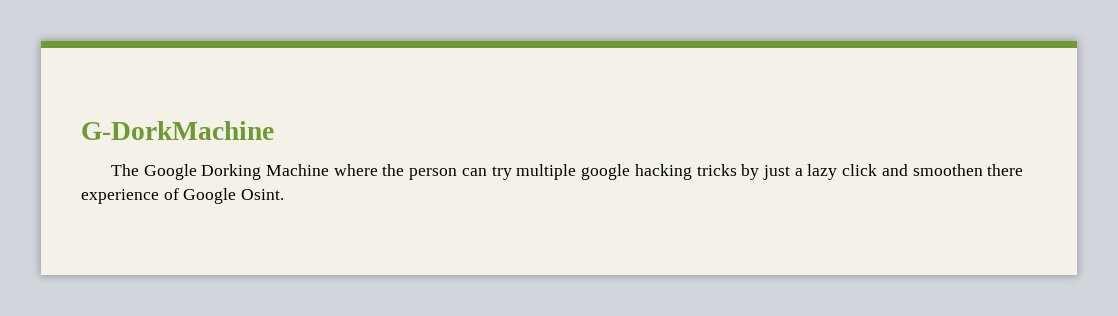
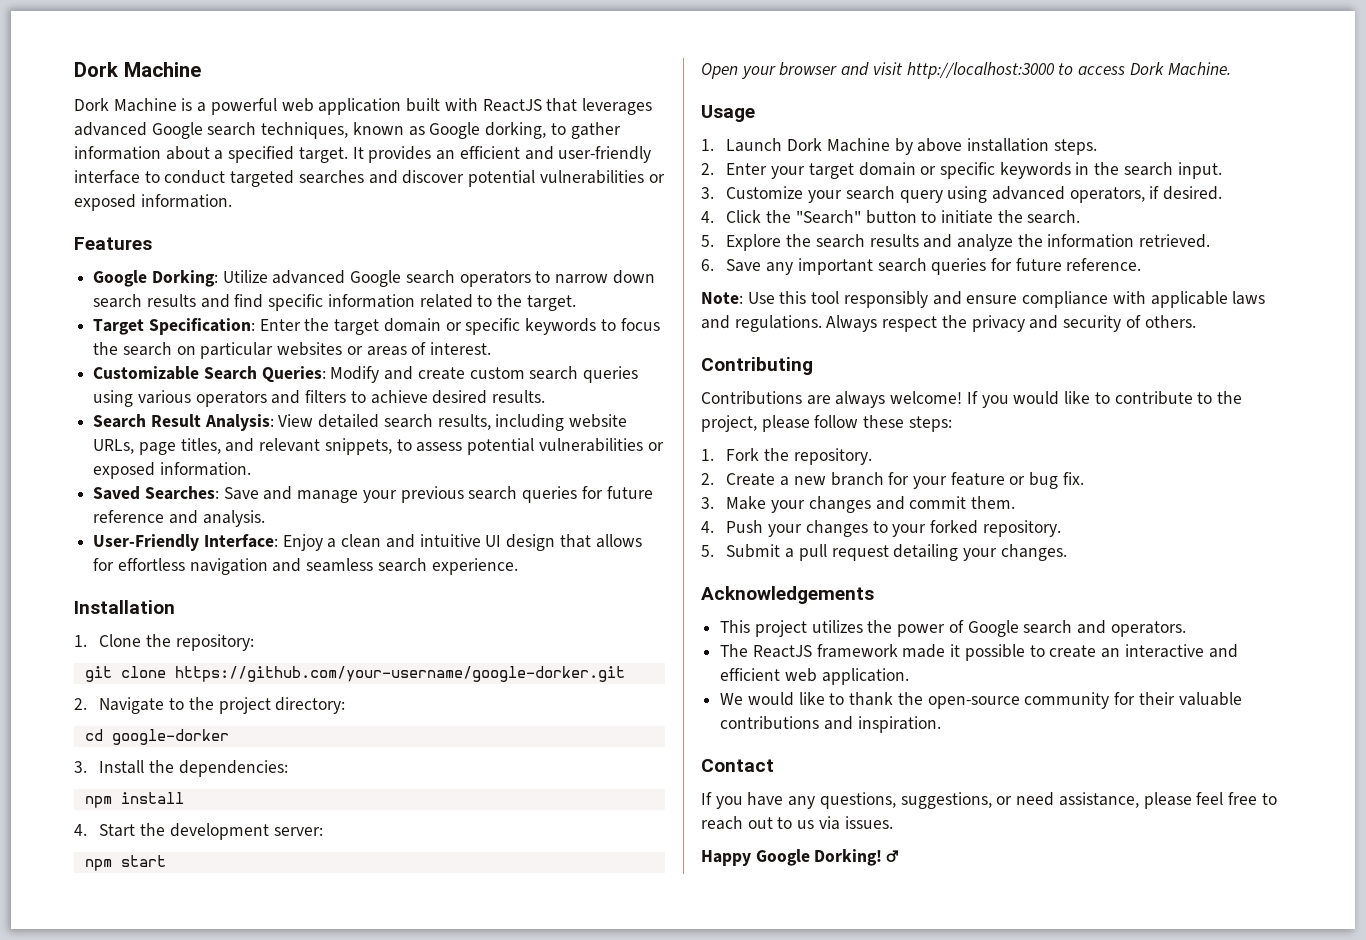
[81,121,274,140] [110,164,1024,180] [81,188,285,204] G-DorkMachine // The Google Dorking Machine where the person can try multiple google hacking tricks by just a lazy click and smoothen there experience of Google Osint. -> [74,62,201,77] [74,98,652,115] [74,122,621,139] [74,146,652,163] [74,170,665,187] [74,194,232,211] [74,237,152,250] [93,270,655,287] [93,294,576,311] [93,318,660,335] [93,342,492,359] [93,366,639,383] [93,390,546,407] [93,414,628,431] [93,438,664,455] [93,462,251,479] [93,486,653,503] [93,510,265,527] [93,534,642,551] [93,558,518,575] [74,600,175,614] [74,634,254,651] [84,666,625,682] [74,697,346,714] [84,729,229,745] [74,760,288,777] [84,792,184,808] [74,823,323,840] [84,855,166,871] [701,62,1231,79] [701,105,755,122] [701,138,1097,155] [701,162,1222,179] [701,186,1223,203] [701,210,1081,224] [701,234,1211,251] [701,258,1142,275] [701,291,1266,308] [701,315,1196,332] [701,357,813,375] [701,391,1242,408] [701,415,952,432] [701,448,872,465] [701,472,1084,489] [701,496,1016,513] [701,520,1061,537] [701,544,1067,561] [701,586,874,604] [720,620,1186,637] [720,644,1238,661] [720,668,909,685] [720,692,1242,709] [720,716,941,733] [701,759,774,772] [701,792,1277,809] [701,816,893,830] [701,849,900,866] Dork Machine // Dork Machine is a powerful web application built with ReactJS that leverages advanced Google search techniques, known as Google dorking, to gather information about a specified target. It provides an efficient and user-friendly interface to conduct targeted searches and discover potential vulnerabilities or exposed information. // Features // Google Dorking: Utilize advanced Google search operators to narrow down search results and find specific information related to the target. // Target Specification: Enter the target domain or specific keywords to focus the search on particular websites or areas of interest. // Customizable Search Queries: Modify and create custom search queries using various operators and filters to achieve desired results. // Search Result Analysis: View detailed search results, including website URLs, page titles, and relevant snippets, to assess potential vulnerabilities or exposed information. // Saved Searches: Save and manage your previous search queries for future reference and analysis. // User-Friendly Interface: Enjoy a clean and intuitive UI design that allows for effortless navigation and seamless search experience. // Installation // 1. Clone the repository: // git clone https://github.com/your-username/google-dorker.git // 2. Navigate to the project directory: // cd google-dorker // 3. Install the dependencies: // npm install // 4. Start the development server: // npm start // Open your browser and visit http://localhost:3000 to access Dork Machine. // Usage // 1. Launch Dork Machine by above installation steps. // 2. Enter your target domain or specific keywords in the search input. // 3. Customize your search query using advanced operators, if desired. // 4. Click the "Search" button to initiate the search. // 5. Explore the search results and analyze the information retrieved. // 6. Save any important search queries for future reference. // Note: Use this tool responsibly and ensure compliance with applicable laws and regulations. Always respect the privacy and security of others. // Contributing // Contributions are always welcome! If you would like to contribute to the project, please follow these steps: // 1. Fork the repository. // 2. Create a new branch for your feature or bug fix. // 3. Make your changes and commit them. // 4. Push your changes to your forked repository. // 5. Submit a pull request detailing your changes. // Acknowledgements // This project utilizes the power of Google search and operators. // The ReactJS framework made it possible to create an interactive and efficient web application. // We would like to thank the open-source community for their valuable contributions and inspiration. // Contact // If you have any questions, suggestions, or need assistance, please feel free to reach out to us via issues. // Happy Google Dorking! ♂

